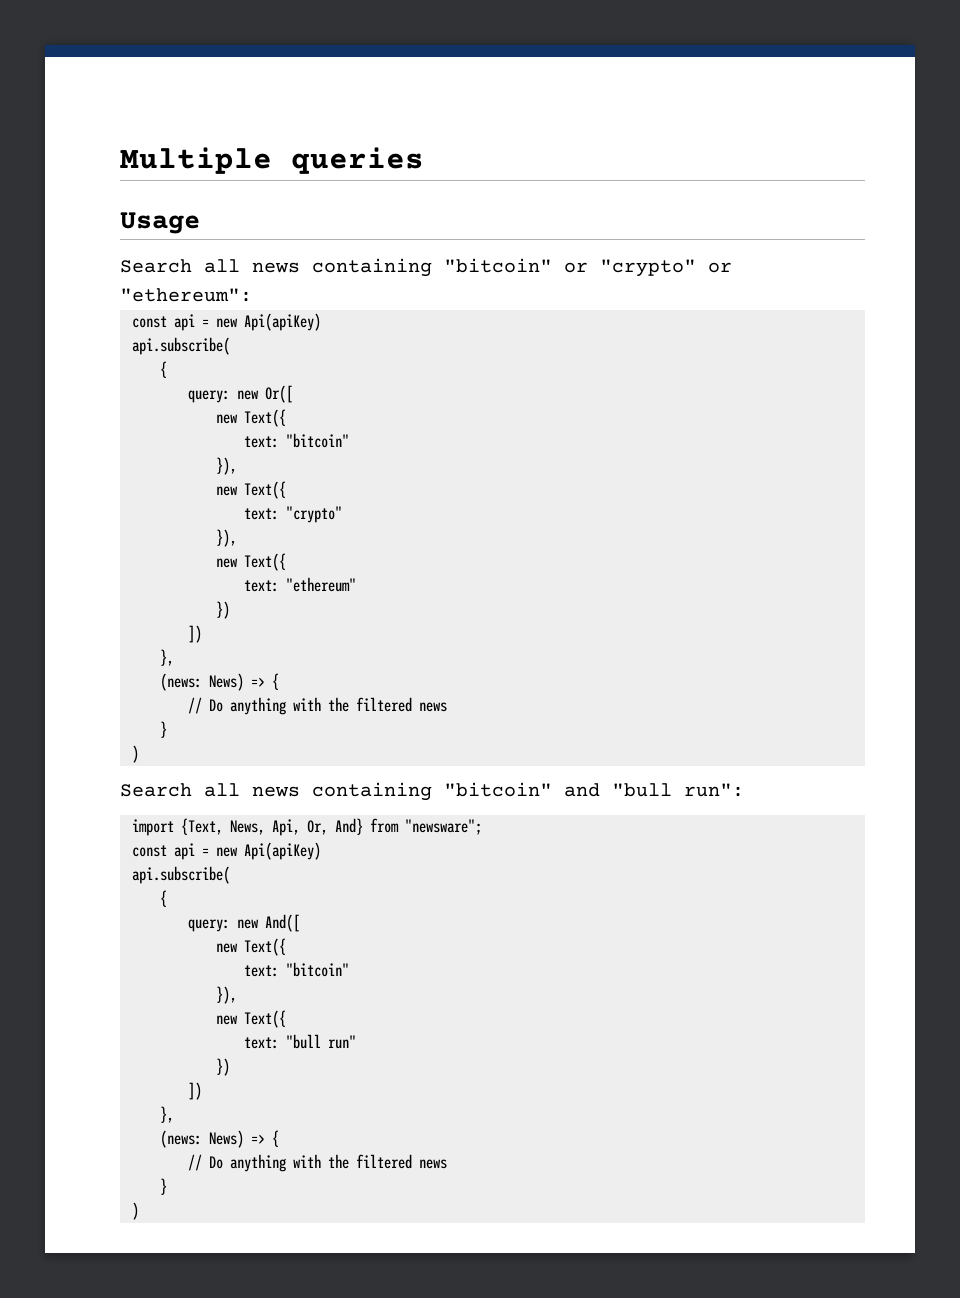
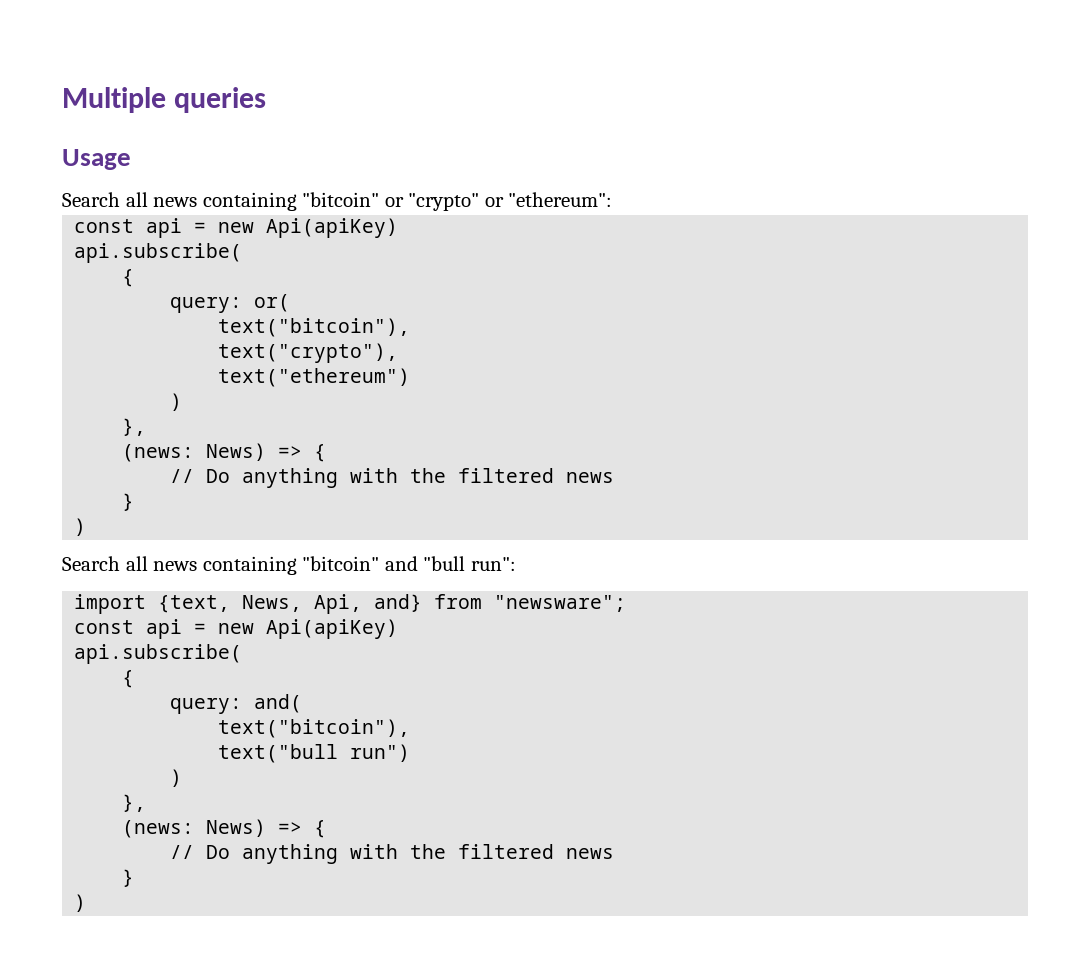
[237,385,293,403] [216,409,286,427] [244,433,349,448] [216,457,237,475] [216,481,286,499] [244,506,342,523] [216,529,237,547] [216,553,286,571] [244,577,356,592] [216,601,230,619] [188,625,202,643] new Or([ // new Text({ // text: "bitcoin" // }), // new Text({ // text: "crypto" // }), // new Text({ // text: "ethereum" // }) // ]) -> [254,294,291,312] [218,318,411,337] [218,343,399,363] [218,368,411,387] [170,393,183,411] or( // text("bitcoin"), // text("crypto"), // text("ethereum") // )
[181,818,223,835] {Text, -> [158,595,231,613] {text,
[307,818,363,835] Or, And} -> [374,594,423,612] and}
[237,914,300,932] [216,938,286,956] [244,962,349,977] [216,986,237,1004] [216,1010,286,1028] [244,1034,356,1049] [216,1058,230,1076] [188,1082,202,1100] new And([ // new Text({ // text: "bitcoin" // }), // new Text({ // text: "bull run" // }) // ]) -> [254,694,303,713] [218,719,411,738] [218,744,411,763] [170,769,183,787] and( // text("bitcoin"), // text("bull run") // )

